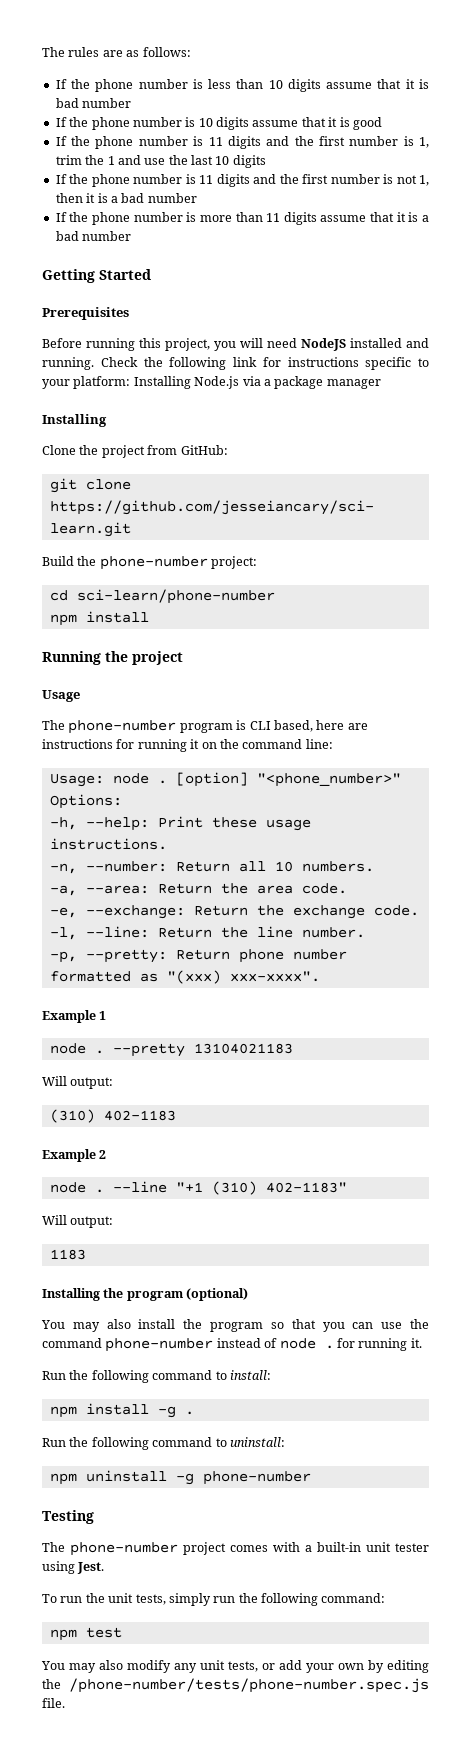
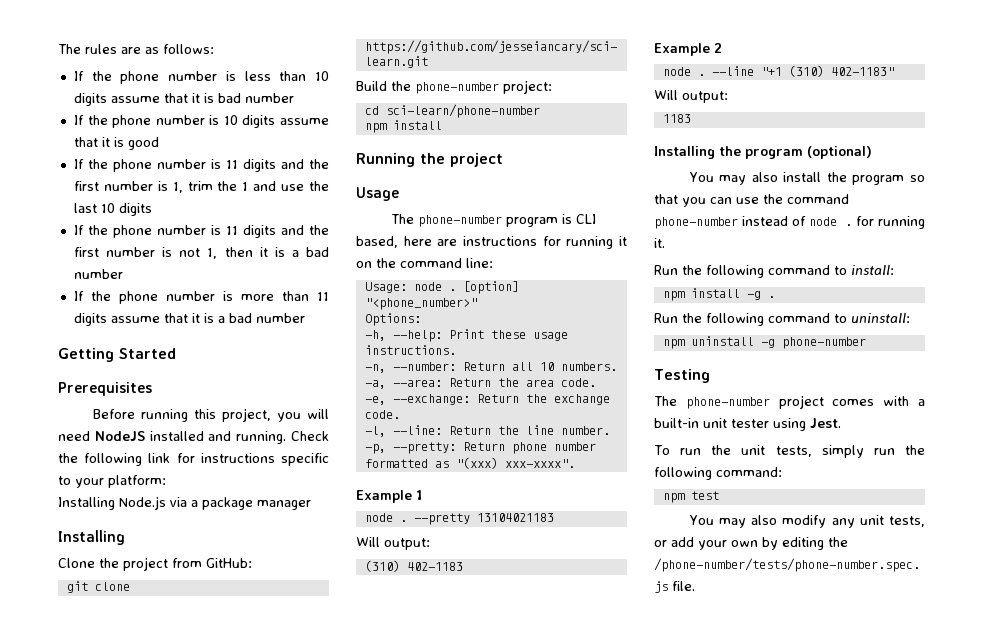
(131, 382) none -> (166, 481) //

